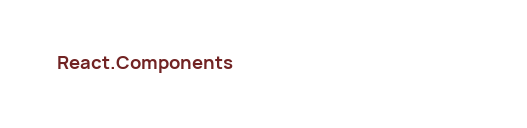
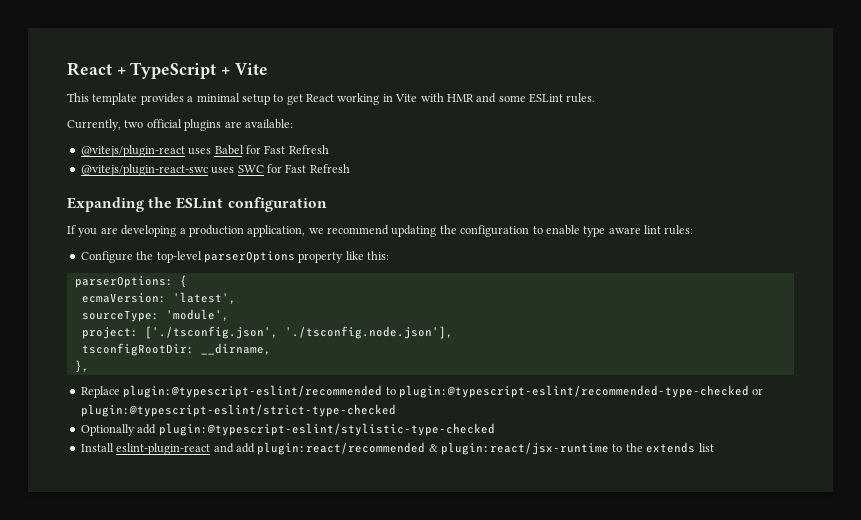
[57,56,233,73] React.Components -> [67,62,268,79] [67,93,596,105] [67,119,293,131] [80,145,329,157] [80,164,350,176] [67,197,327,212] [67,225,694,237] [80,251,389,263] [74,275,187,288] [81,292,236,304] [81,309,229,322] [81,326,453,339] [81,343,271,356] [74,360,89,373] [80,385,764,398] [80,404,396,417] [80,423,495,436] [80,442,714,455] React + TypeScript + Vite // This template provides a minimal setup to get React working in Vite with HMR and some ESLint rules. // Currently, two official plugins are available: // @vitejs/plugin-react uses Babel for Fast Refresh // @vitejs/plugin-react-swc uses SWC for Fast Refresh // Expanding the ESLint configuration // If you are developing a production application, we recommend updating the configuration to enable type aware lint rules: // Configure the top-level parserOptions property like this: // parserOptions: { // ecmaVersion: 'latest', // sourceType: 'module', // project: ['./tsconfig.json', './tsconfig.node.json'], // tsconfigRootDir: __dirname, // }, // Replace plugin:@typescript-eslint/recommended to plugin:@typescript-eslint/recommended-type-checked or plugin:@typescript-eslint/strict-type-checked // Optionally add plugin:@typescript-eslint/stylistic-type-checked // Install eslint-plugin-react and add plugin:react/recommended & plugin:react/jsx-runtime to the extends list

